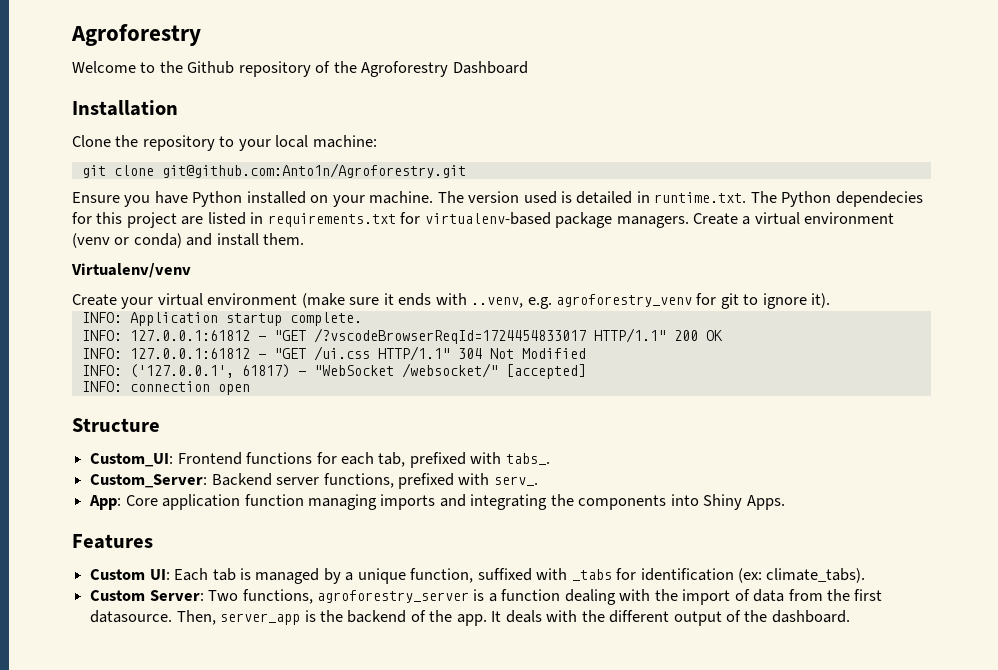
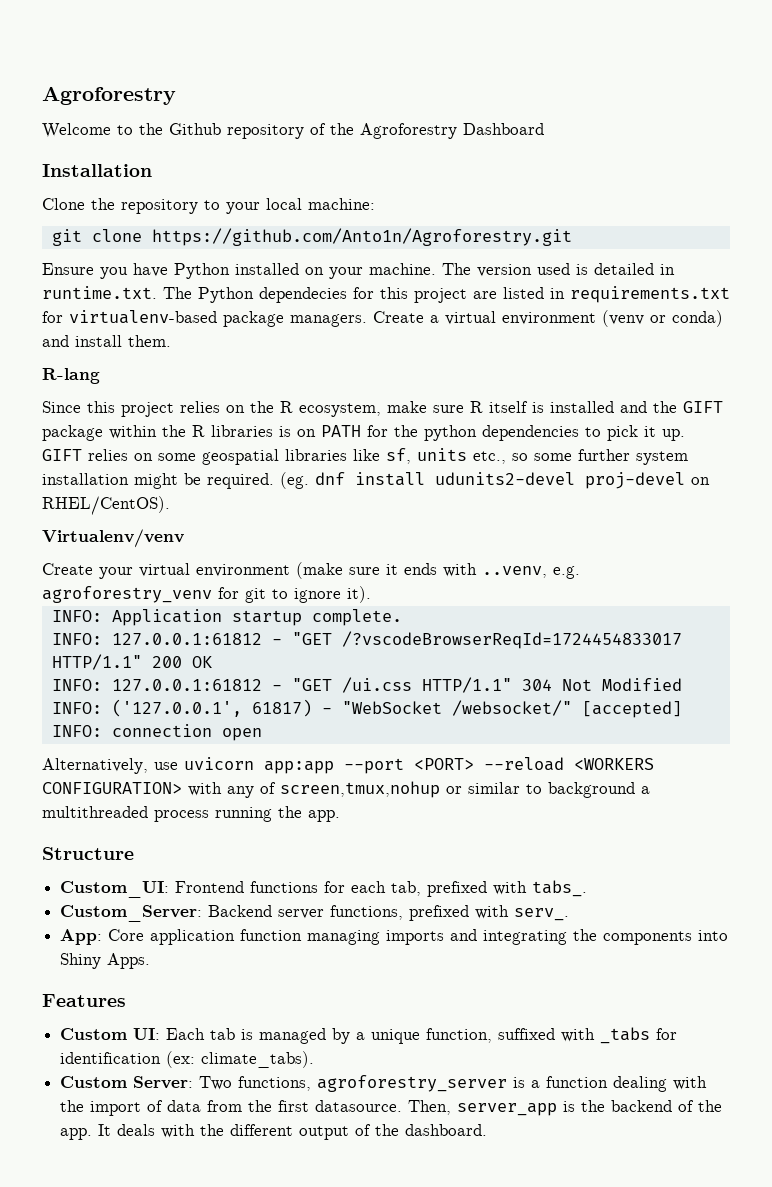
[161,163,466,178] git@github.com:Anto1n/Agroforestry.git -> [151,228,572,246] https://github.com/Anto1n/Agroforestry.git
(305, 239) none -> [42,368,100,384] [42,401,723,417] [42,425,685,441] [42,448,688,465] [42,472,710,489] [42,496,170,515] // R-lang // Since this project relies on the R ecosystem, make sure R itself is installed and the GIFT package within the R libraries is on PATH for the python dependencies to pick it up. GIFT relies on some geospatial libraries like sf, units etc., so some further system installation might be required. (eg. dnf install udunits2-devel proj-devel on RHEL/CentOS).
(250, 389) none -> [42,757,654,774] [42,781,650,798] [42,806,340,822] // Alternatively, use uvicorn app:app --port <PORT> --reload <WORKERS CONFIGURATION> with any of screen,tmux,nohup or similar to background a multithreaded process running the app.

